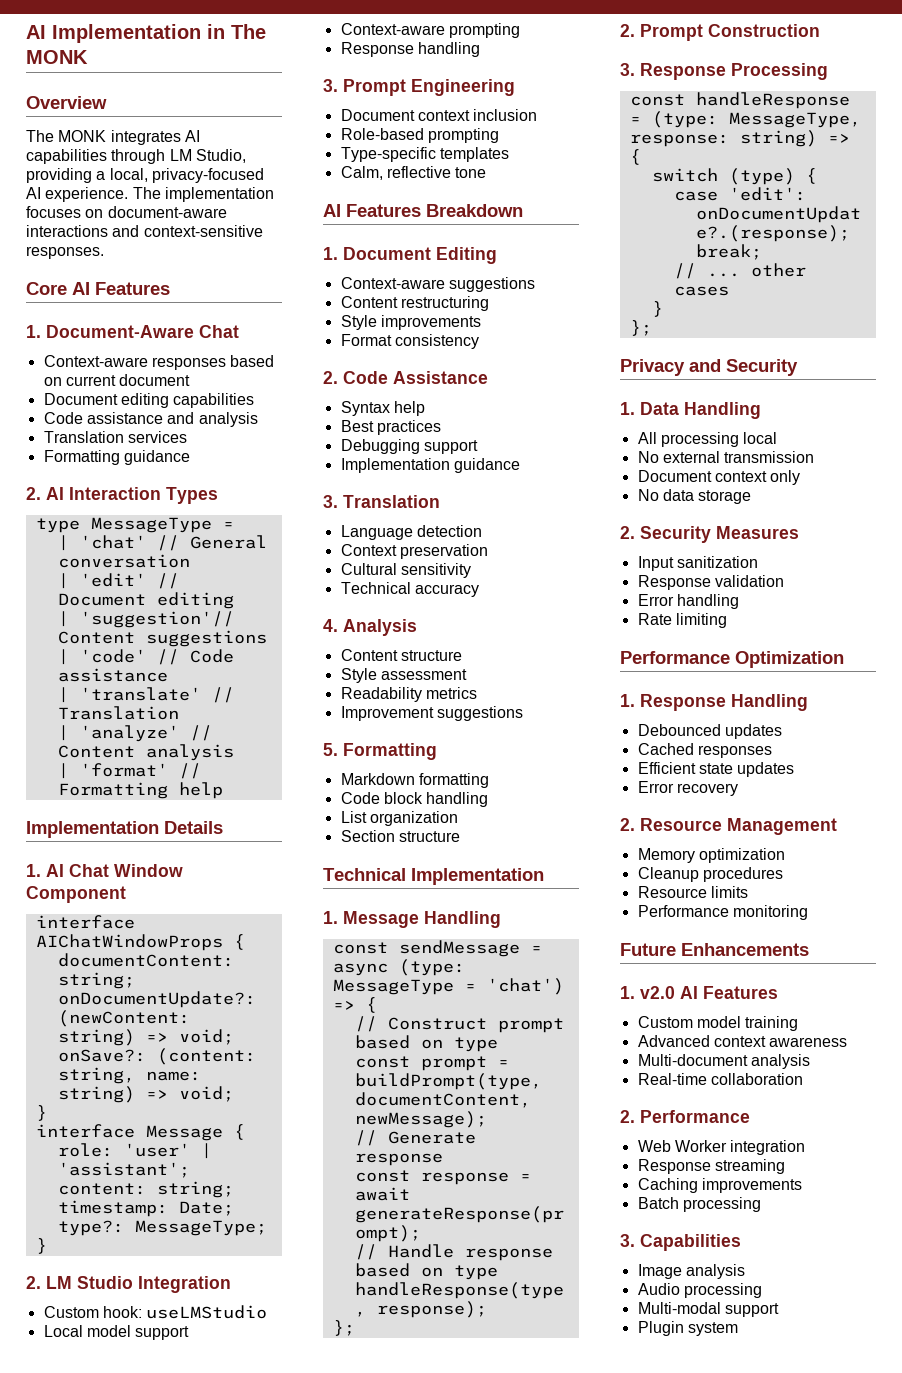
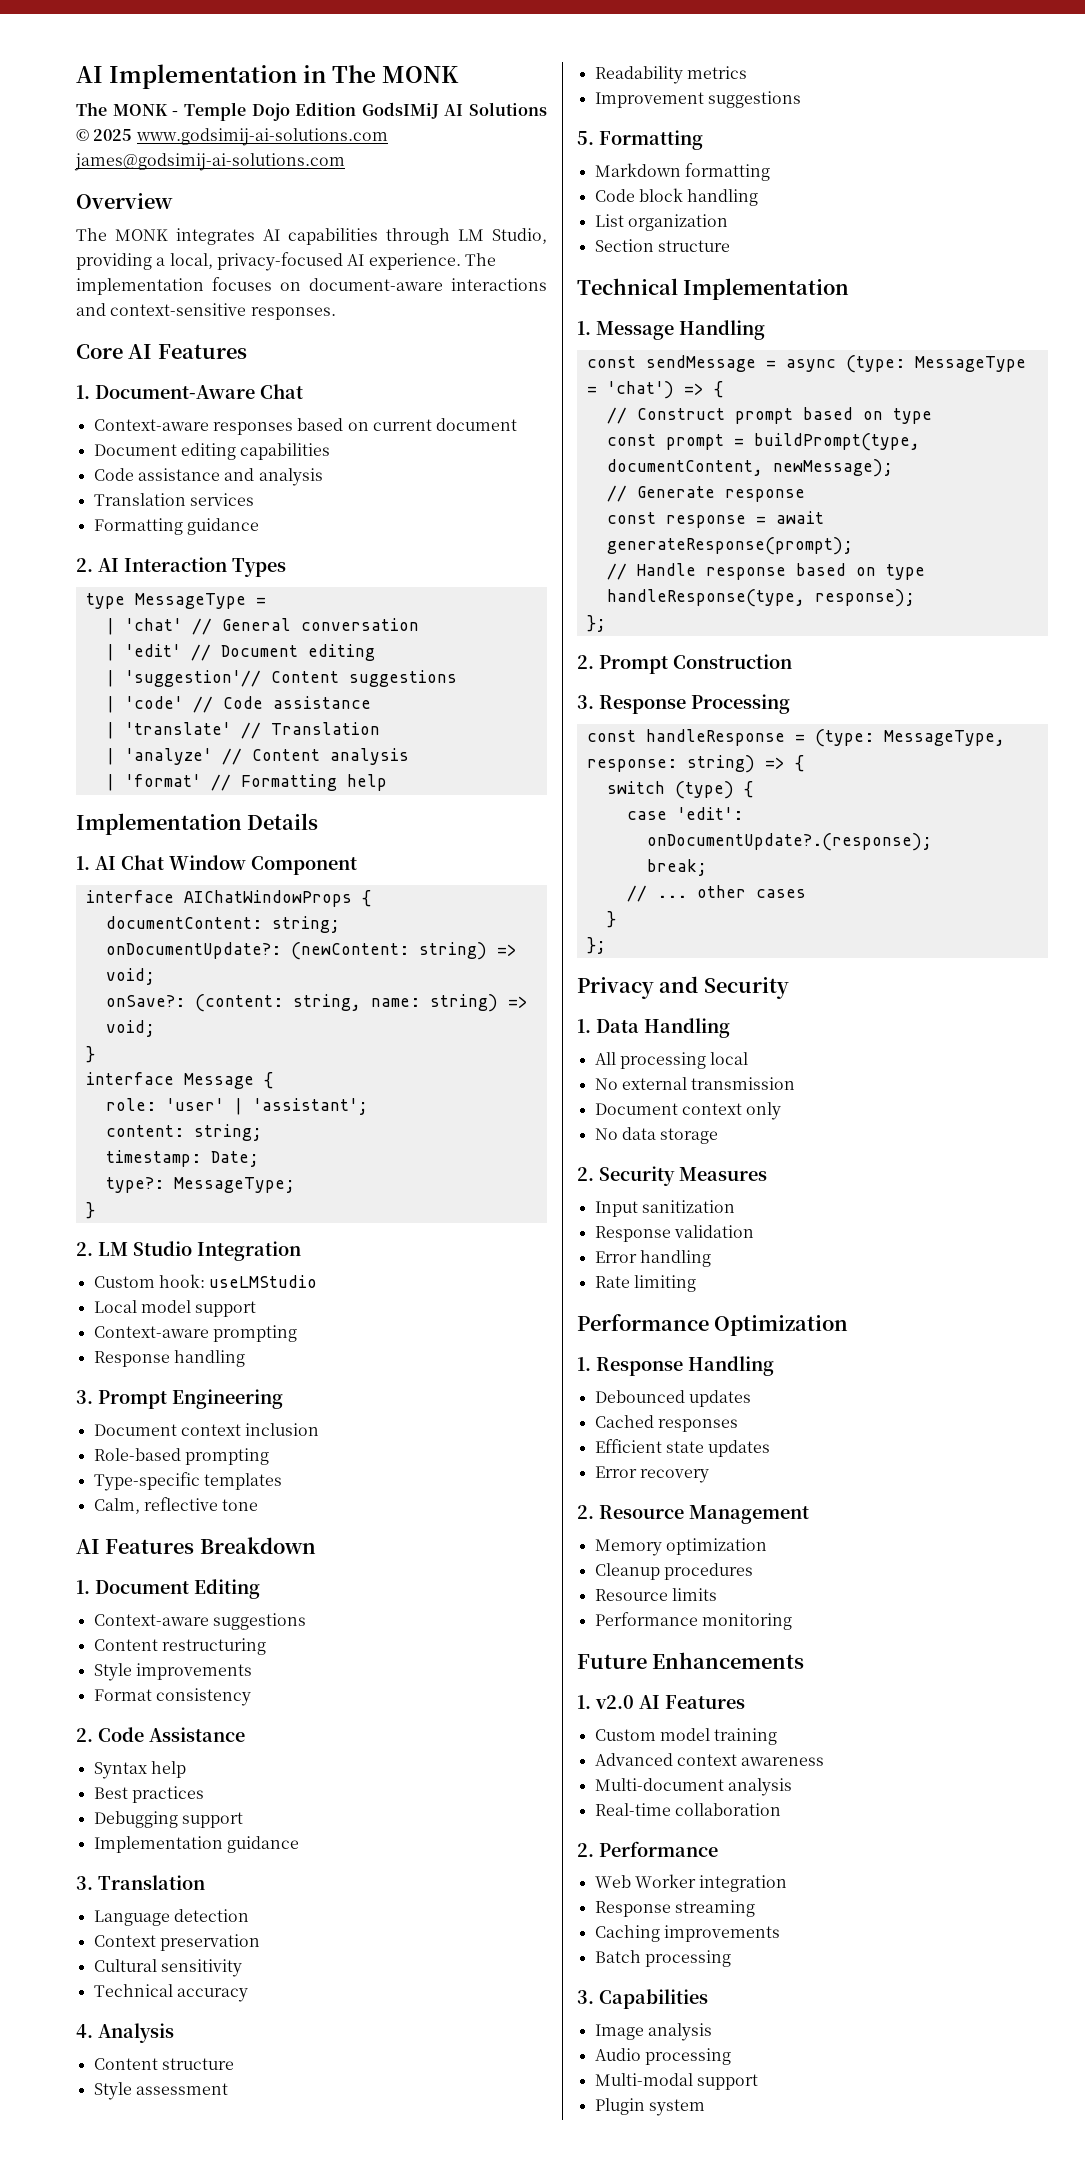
(88, 57) none -> [76,102,547,121] [76,128,388,146] [74,153,345,171] // The MONK - Temple Dojo Edition GodsIMiJ AI Solutions © 2025 www.godsimij-ai-solutions.com james@godsimij-ai-solutions.com

